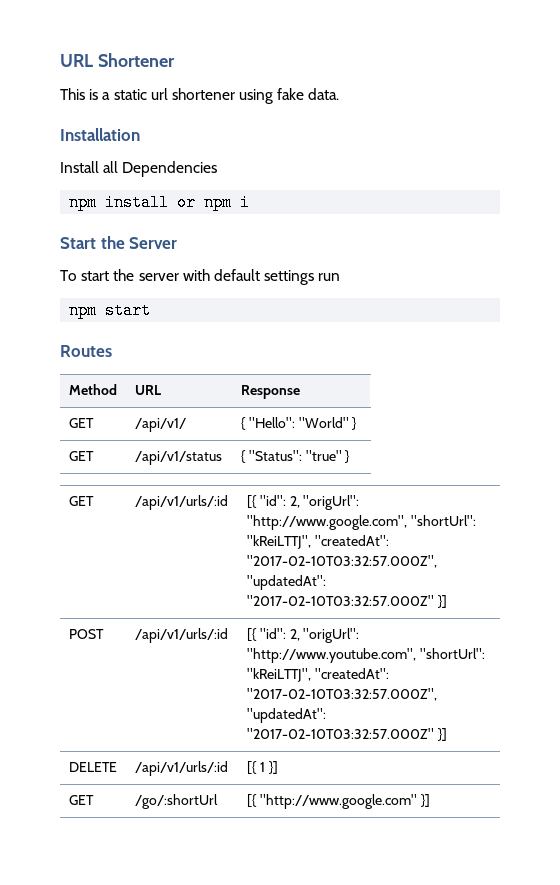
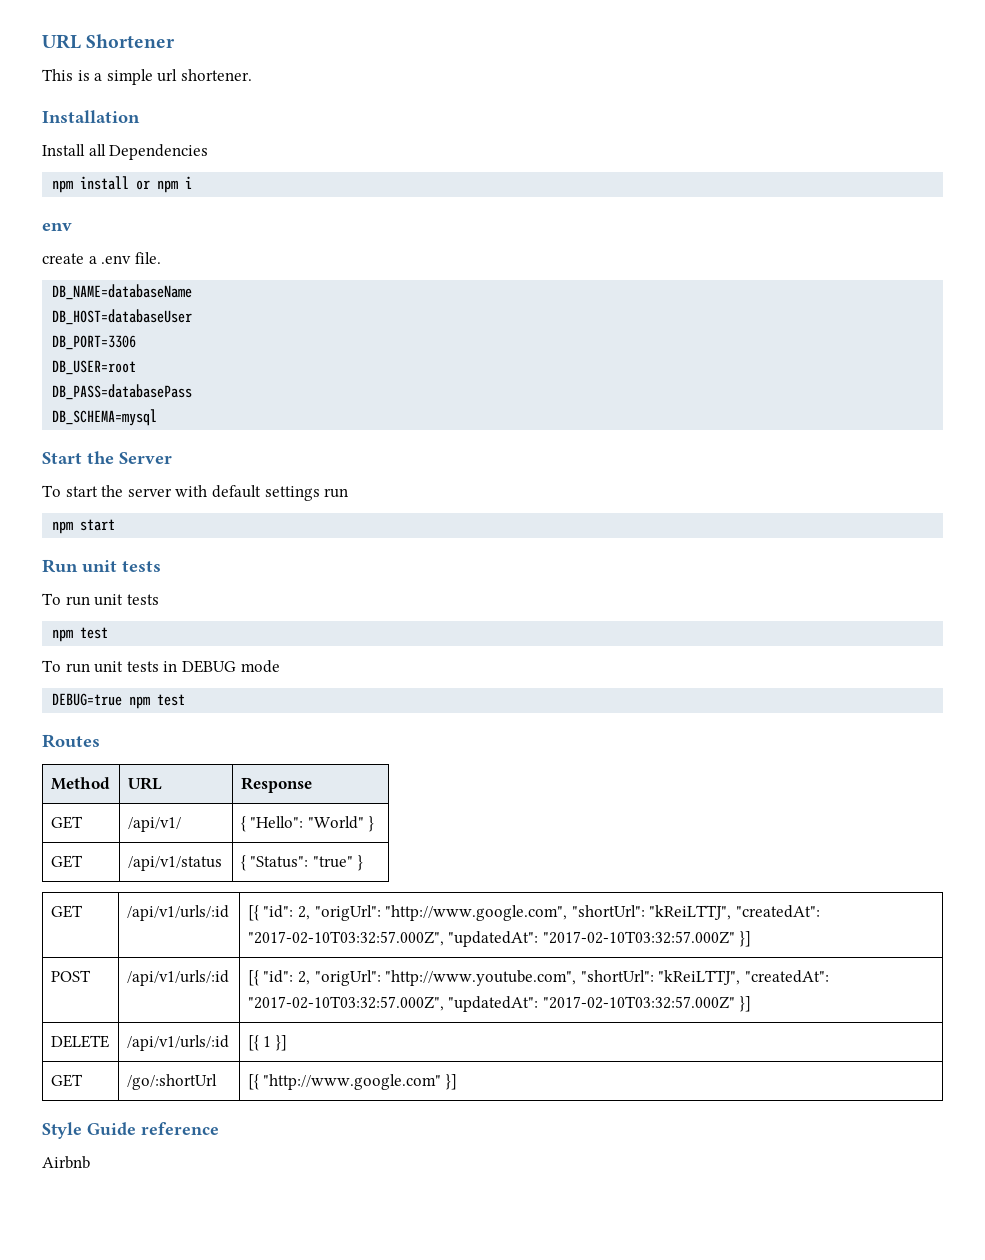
[113,88,340,104] static url shortener using fake data. -> [106,69,252,85] simple url shortener.
(251, 202) none -> [42,222,72,231] [42,252,161,264] [52,284,193,300] [52,309,193,325] [52,335,137,350] [52,360,137,375] [52,384,193,400] [52,409,158,426] // env // create a .env file. // DB_NAME=databaseName // DB_HOST=databaseUser // DB_PORT=3306 // DB_USER=root // DB_PASS=databasePass // DB_SCHEMA=mysql
(152, 310) none -> [42,559,161,573] [42,593,159,606] [52,627,109,642] [42,660,280,673] [52,693,186,709] // Run unit tests // To run unit tests // npm test // To run unit tests in DEBUG mode // DEBUG=true npm test
(430, 800) none -> [42,1122,219,1139] [42,1156,90,1169] // Style Guide reference // Airbnb

